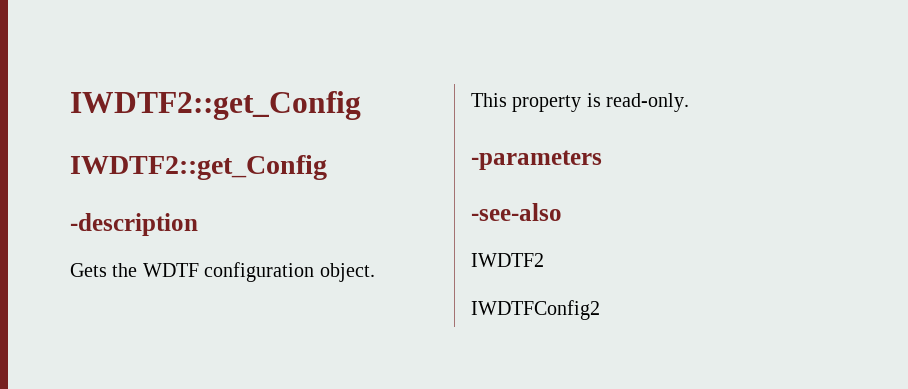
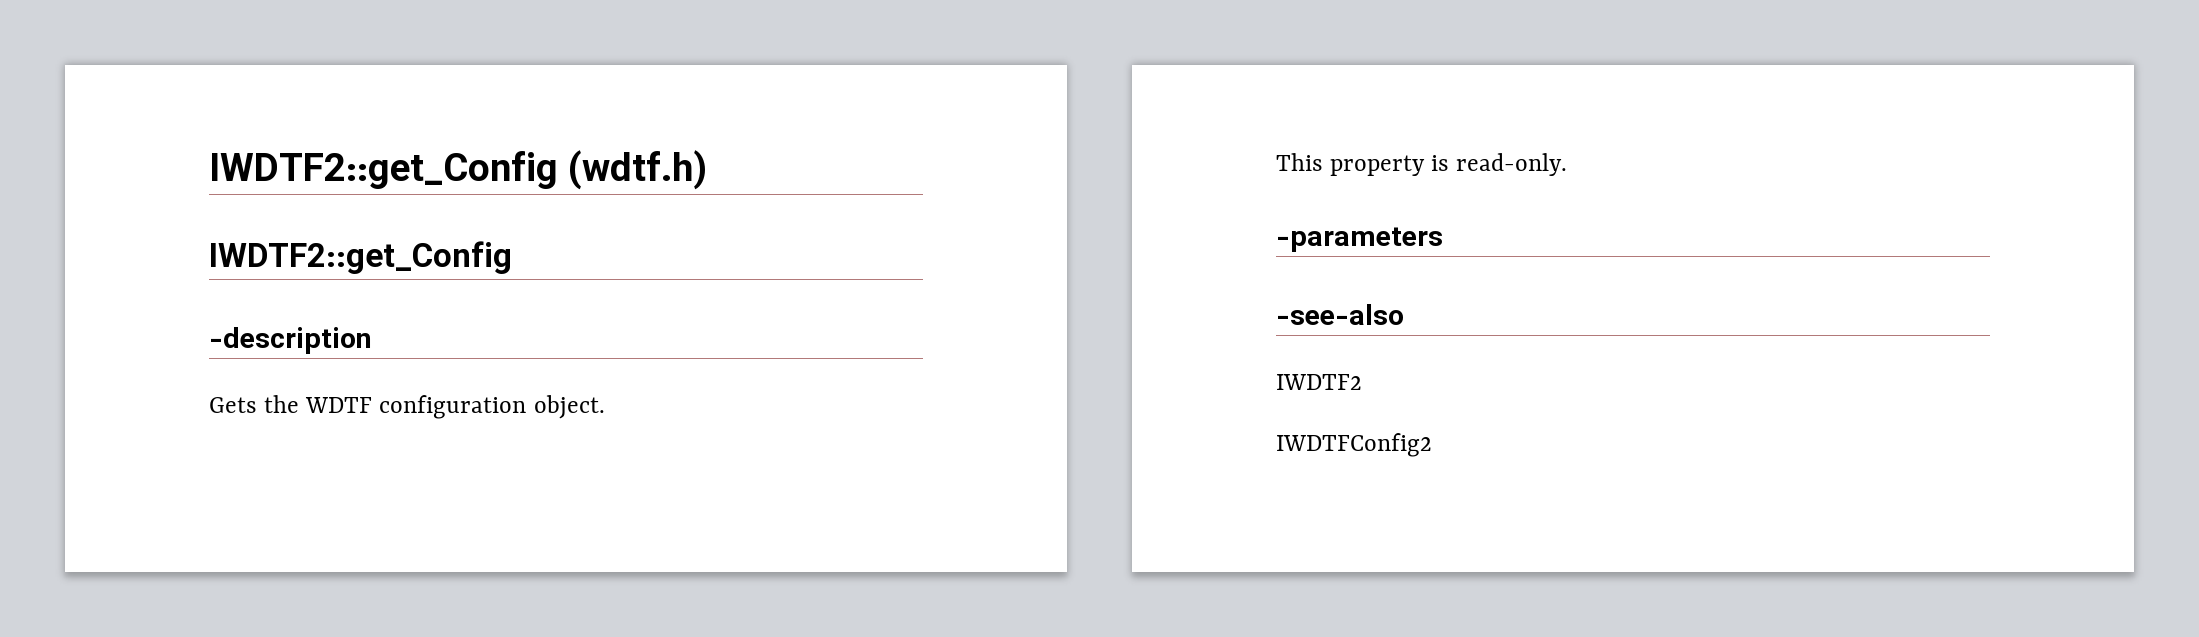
[70,91,361,120] IWDTF2::get_Config -> [209,150,708,190] IWDTF2::get_Config (wdtf.h)

